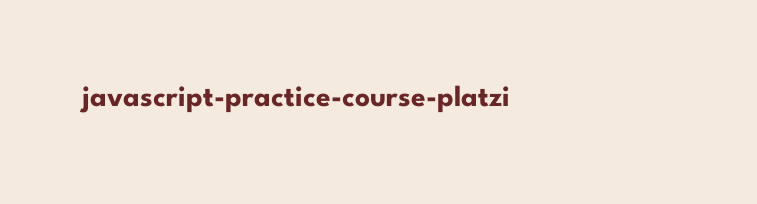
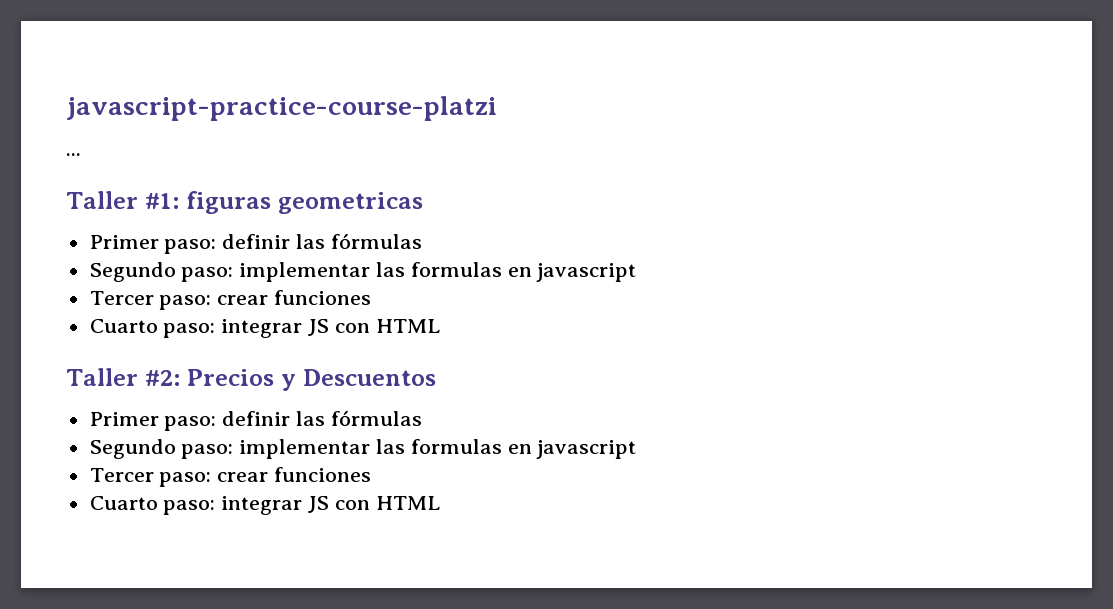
(510, 99) none -> [66,153,81,156] [66,191,424,214] [89,233,422,254] [89,262,637,282] [89,290,372,310] [89,319,440,338] [66,368,436,391] [89,410,422,431] [89,439,637,459] [89,467,372,487] [89,496,440,515] // ... // Taller #1: figuras geometricas // Primer paso: definir las fórmulas // Segundo paso: implementar las formulas en javascript // Tercer paso: crear funciones // Cuarto paso: integrar JS con HTML // Taller #2: Precios y Descuentos // Primer paso: definir las fórmulas // Segundo paso: implementar las formulas en javascript // Tercer paso: crear funciones // Cuarto paso: integrar JS con HTML

